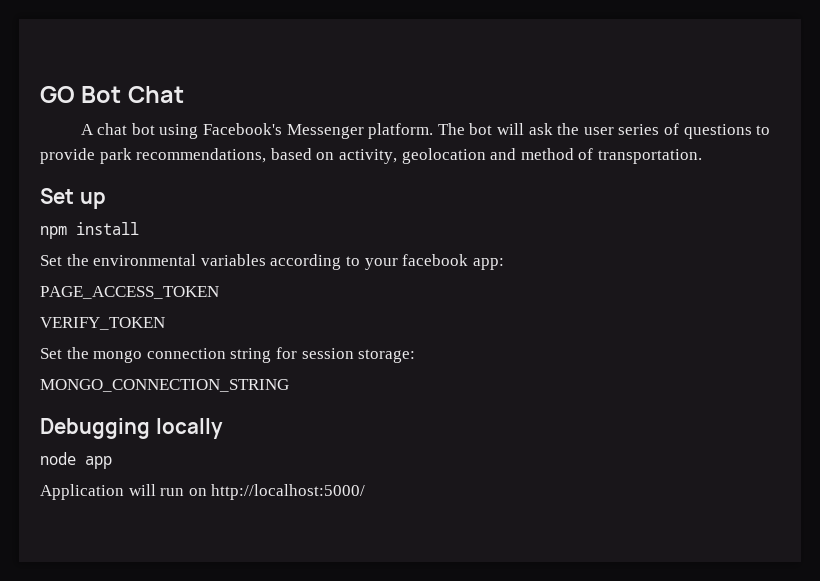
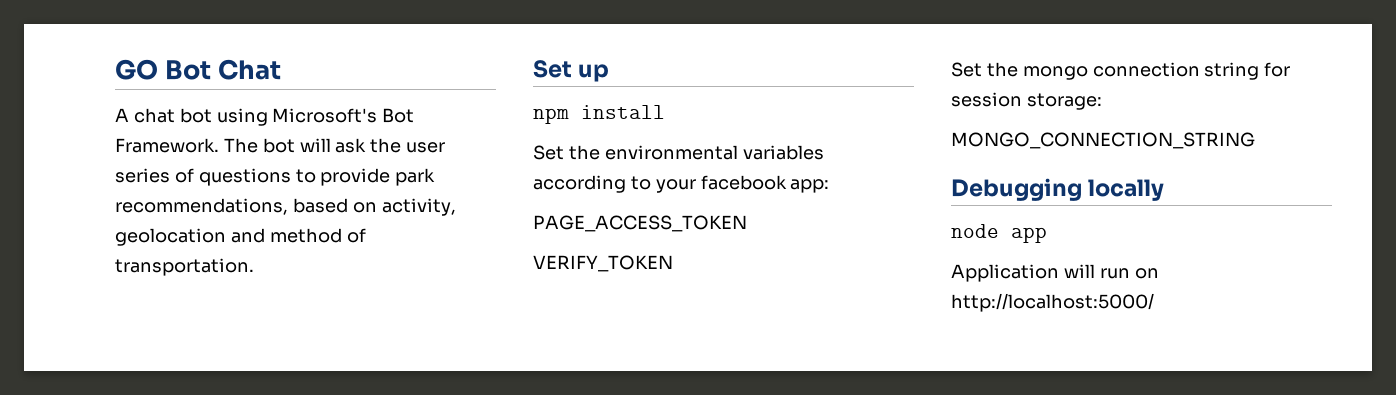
[203,123,434,139] Facebook's Messenger platform. -> [272,108,415,123] [115,138,219,153] Microsoft's Bot Framework.

